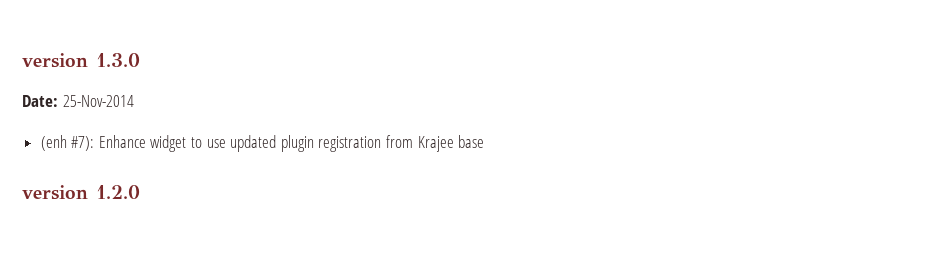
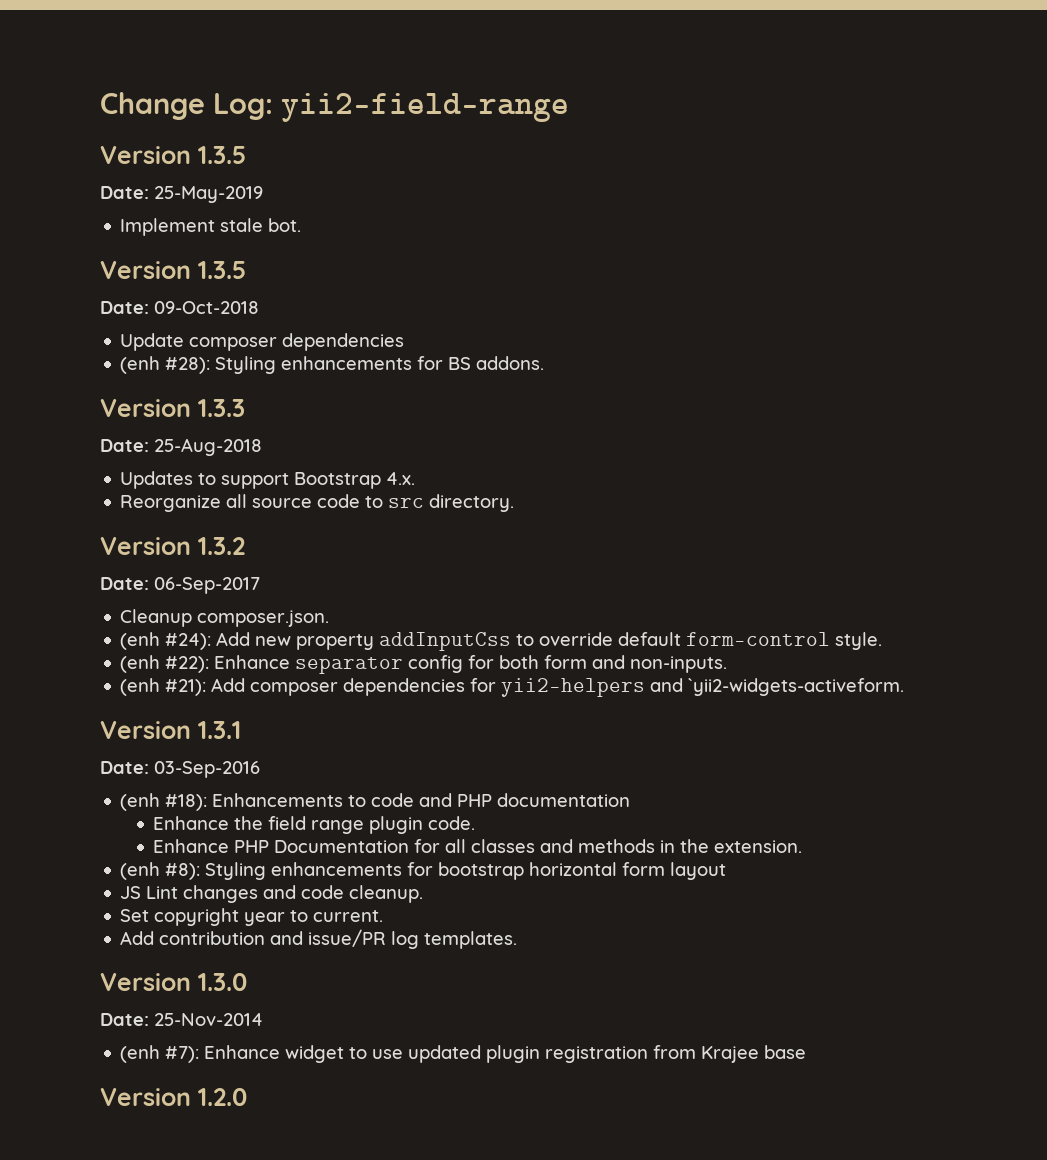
[22,53,88,68] version -> [100,92,569,122] [100,146,246,164] [100,186,263,203] [120,218,302,236] [100,261,246,279] [100,301,259,314] [120,333,405,351] [120,356,545,374] [100,399,245,417] [100,438,262,456] [120,471,416,489] [120,494,515,512] [100,537,245,555] [100,577,260,594] [120,609,330,627] [120,632,883,651] [120,655,728,674] [120,678,905,697] [100,721,241,739] [100,761,260,778] [120,793,631,811] [153,816,476,834] [153,839,803,853] [120,862,727,880] [120,885,424,903] [120,908,384,926] [120,929,518,949] [100,973,191,991] Change Log: yii2-field-range // Version 1.3.5 // Date: 25-May-2019 // Implement stale bot. // Version 1.3.5 // Date: 09-Oct-2018 // Update composer dependencies // (enh #28): Styling enhancements for BS addons. // Version 1.3.3 // Date: 25-Aug-2018 // Updates to support Bootstrap 4.x. // Reorganize all source code to src directory. // Version 1.3.2 // Date: 06-Sep-2017 // Cleanup composer.json. // (enh #24): Add new property addInputCss to override default form-control style. // (enh #22): Enhance separator config for both form and non-inputs. // (enh #21): Add composer dependencies for yii2-helpers and `yii2-widgets-activeform. // Version 1.3.1 // Date: 03-Sep-2016 // (enh #18): Enhancements to code and PHP documentation // Enhance the field range plugin code. // Enhance PHP Documentation for all classes and methods in the extension. // (enh #8): Styling enhancements for bootstrap horizontal form layout // JS Lint changes and code cleanup. // Set copyright year to current. // Add contribution and issue/PR log templates. // Version
[22,185,88,200] version -> [100,1088,191,1106] Version

